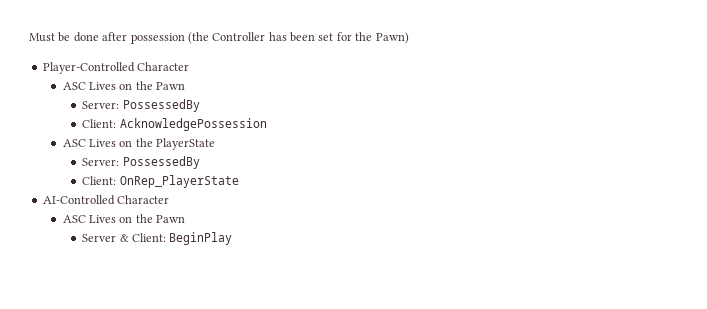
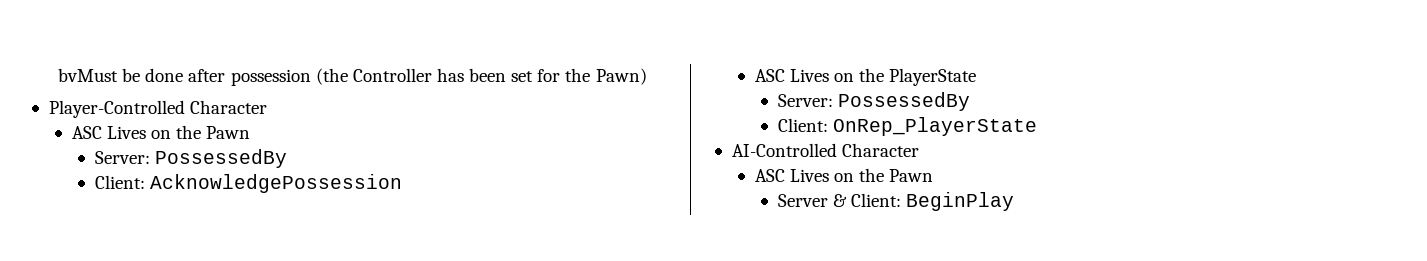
[29,33,55,42] Must -> [57,68,118,82] bvMust

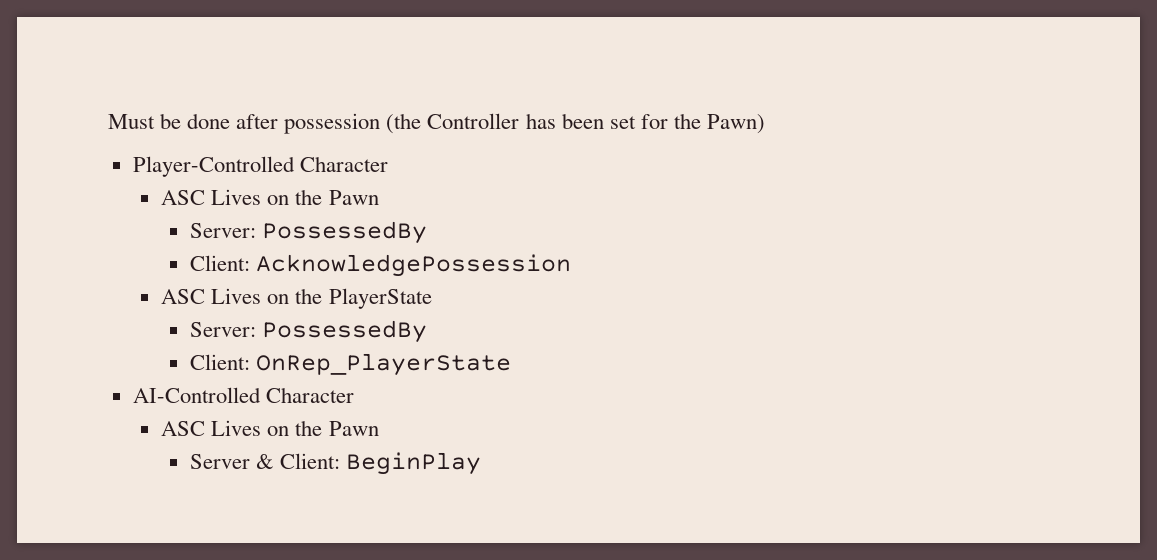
[57,68,118,82] bvMust -> [108,114,155,129] Must

